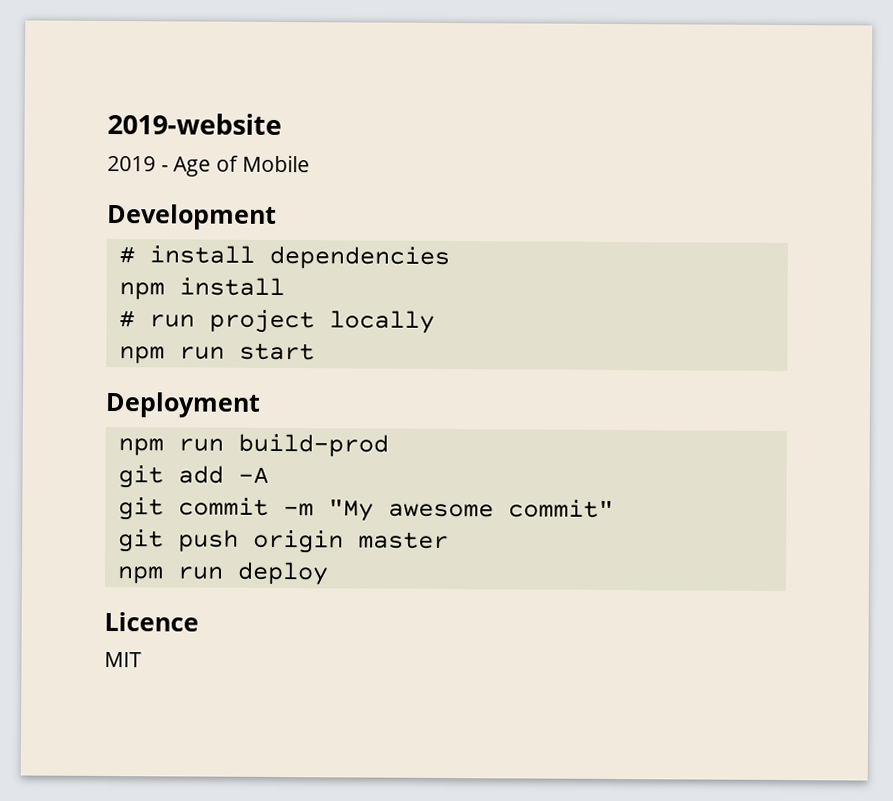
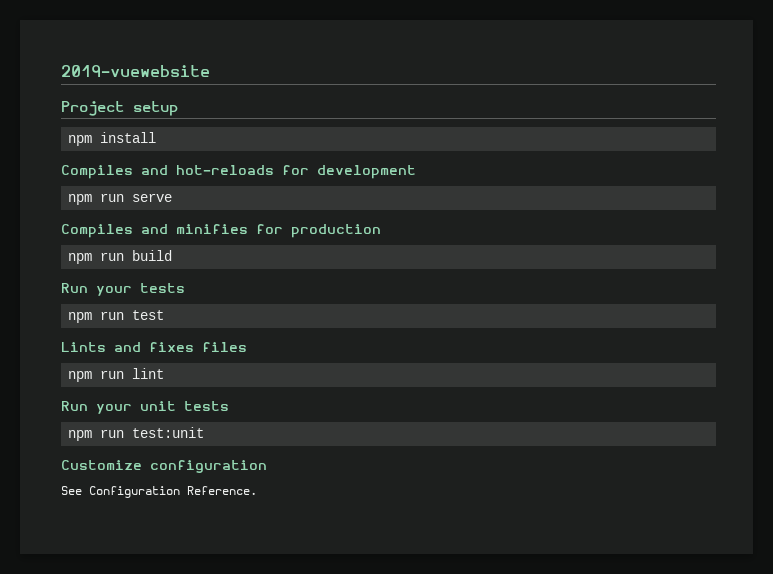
[107,112,282,136] [107,154,310,177] [107,203,277,230] [118,245,450,270] [118,277,285,300] [118,309,435,334] [118,342,315,364] [105,391,261,418] [117,433,389,457] [117,465,269,489] [117,497,614,522] [117,529,449,554] [116,561,329,586] [104,611,199,632] [104,651,142,668] 2019-website // 2019 - Age of Mobile // Development // # install dependencies // npm install // # run project locally // npm run start // Deployment // npm run build-prod // git add -A // git commit -m "My awesome commit" // git push origin master // npm run deploy // Licence // MIT -> [61,65,210,77] [61,101,178,116] [68,132,157,146] [61,165,416,179] [68,193,173,205] [61,224,381,238] [68,250,173,264] [61,283,185,296] [68,310,165,323] [61,342,247,352] [68,368,165,382] [61,401,229,414] [68,427,205,441] [61,460,267,473] [61,486,257,498] 2019-vuewebsite // Project setup // npm install // Compiles and hot-reloads for development // npm run serve // Compiles and minifies for production // npm run build // Run your tests // npm run test // Lints and fixes files // npm run lint // Run your unit tests // npm run test:unit // Customize configuration // See Configuration Reference.

